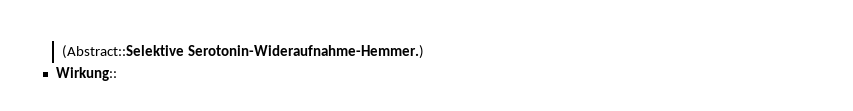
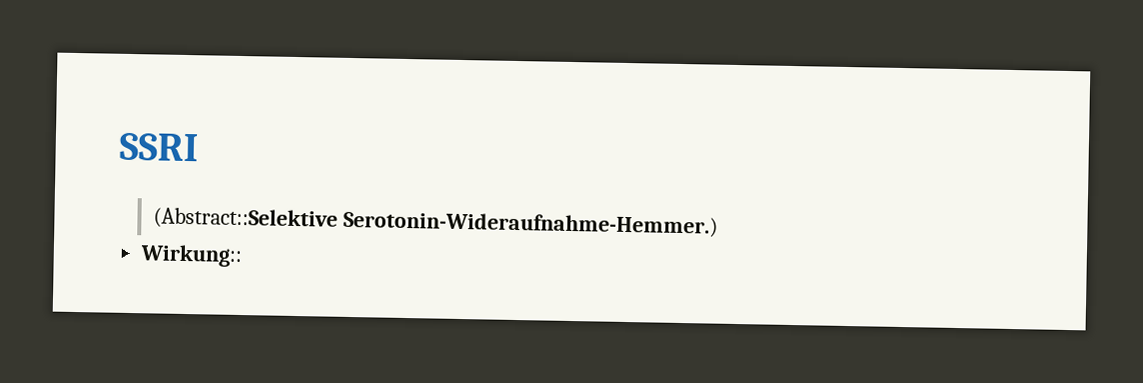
(61, 52) none -> [119,132,198,162] SSRI //

